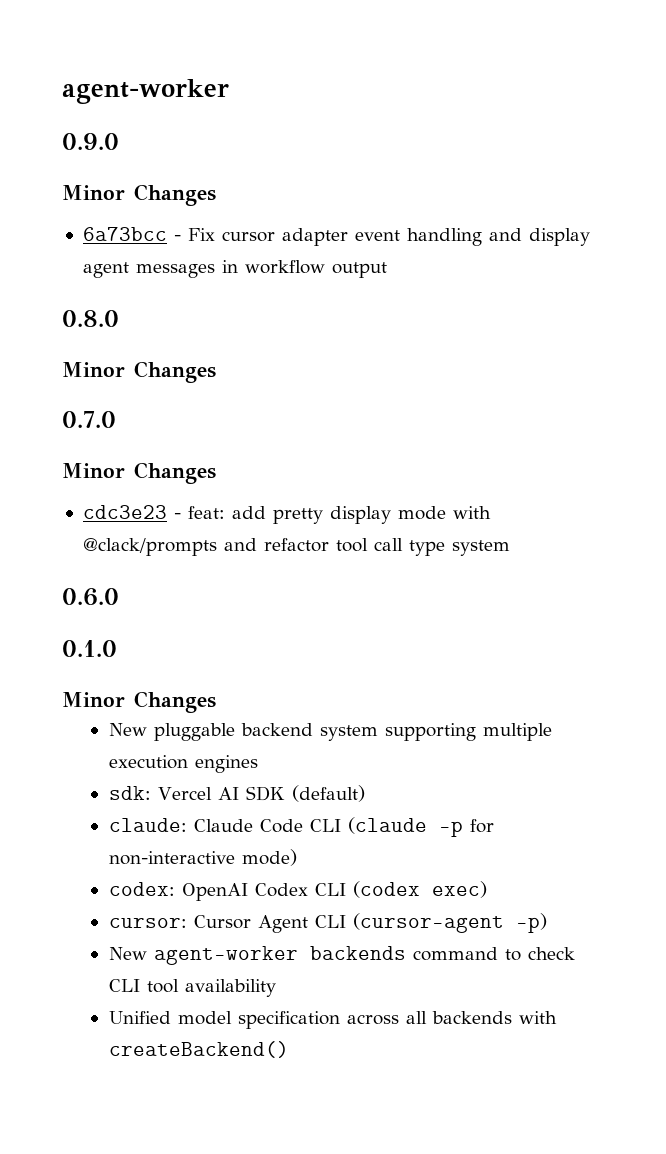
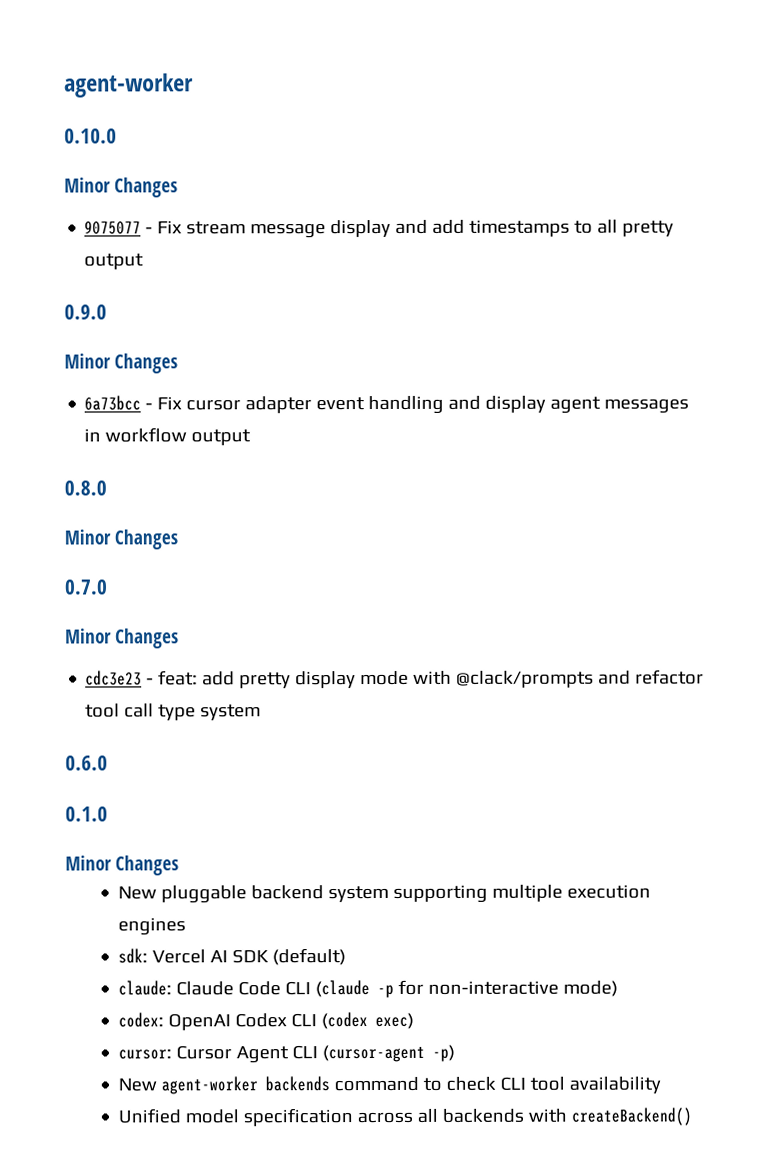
[62,79,229,104] agent-worker -> [64,73,194,98] [64,128,117,144] [64,177,179,198] [84,219,675,239] [84,253,145,270] agent-worker // 0.10.0 // Minor Changes // 9075077 - Fix stream message display and add timestamps to all pretty output

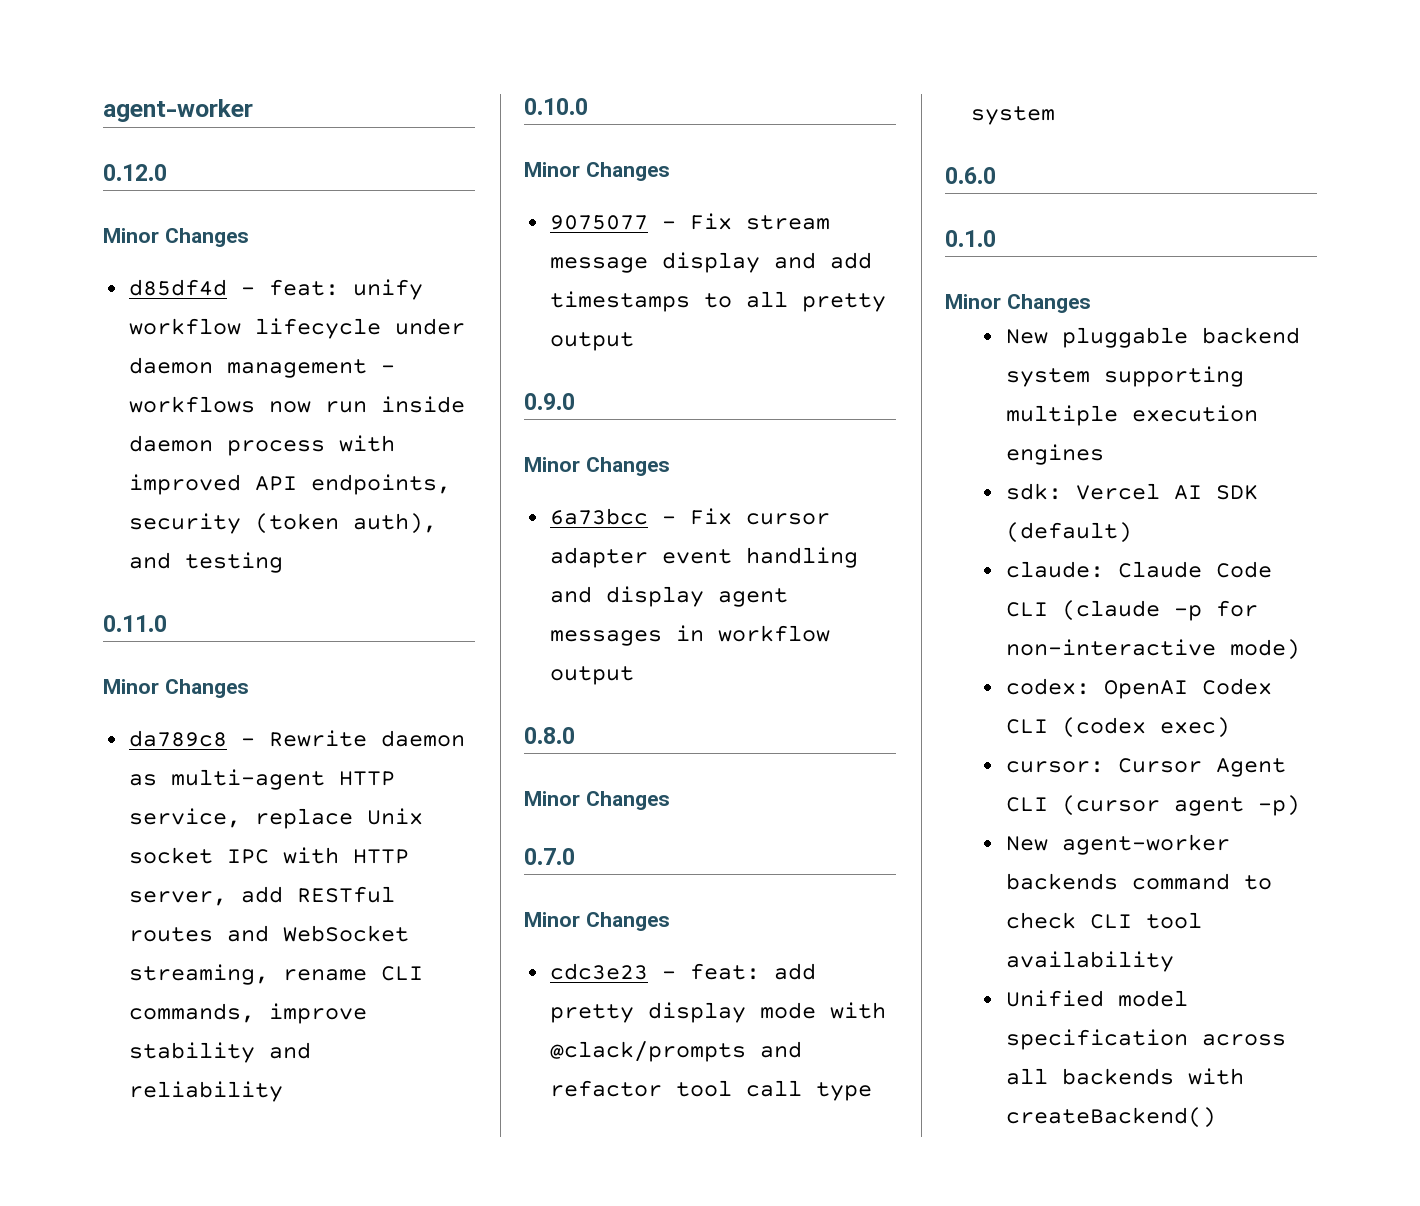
[64,73,194,98] agent-worker -> [103,99,253,122] [103,164,167,181] [103,228,249,247] [128,279,423,300] [128,318,465,339] [128,357,395,378] [128,396,465,413] [128,435,395,456] [128,474,451,495] [128,513,437,534] [128,552,283,573] [103,615,167,632] [103,679,249,698] [128,730,465,747] [128,769,395,790] [128,808,423,829] [128,847,409,864] [128,886,395,906] [128,925,409,942] [128,964,423,985] [128,1003,367,1024] [128,1042,311,1063] [128,1081,283,1102] agent-worker // 0.12.0 // Minor Changes // d85df4d - feat: unify workflow lifecycle under daemon management - workflows now run inside daemon process with improved API endpoints, security (token auth), and testing // 0.11.0 // Minor Changes // da789c8 - Rewrite daemon as multi-agent HTTP service, replace Unix socket IPC with HTTP server, add RESTful routes and WebSocket streaming, rename CLI commands, improve stability and reliability
[322,1044,426,1063] (cursor-agent -> [1061,795,1244,816] (cursor agent

